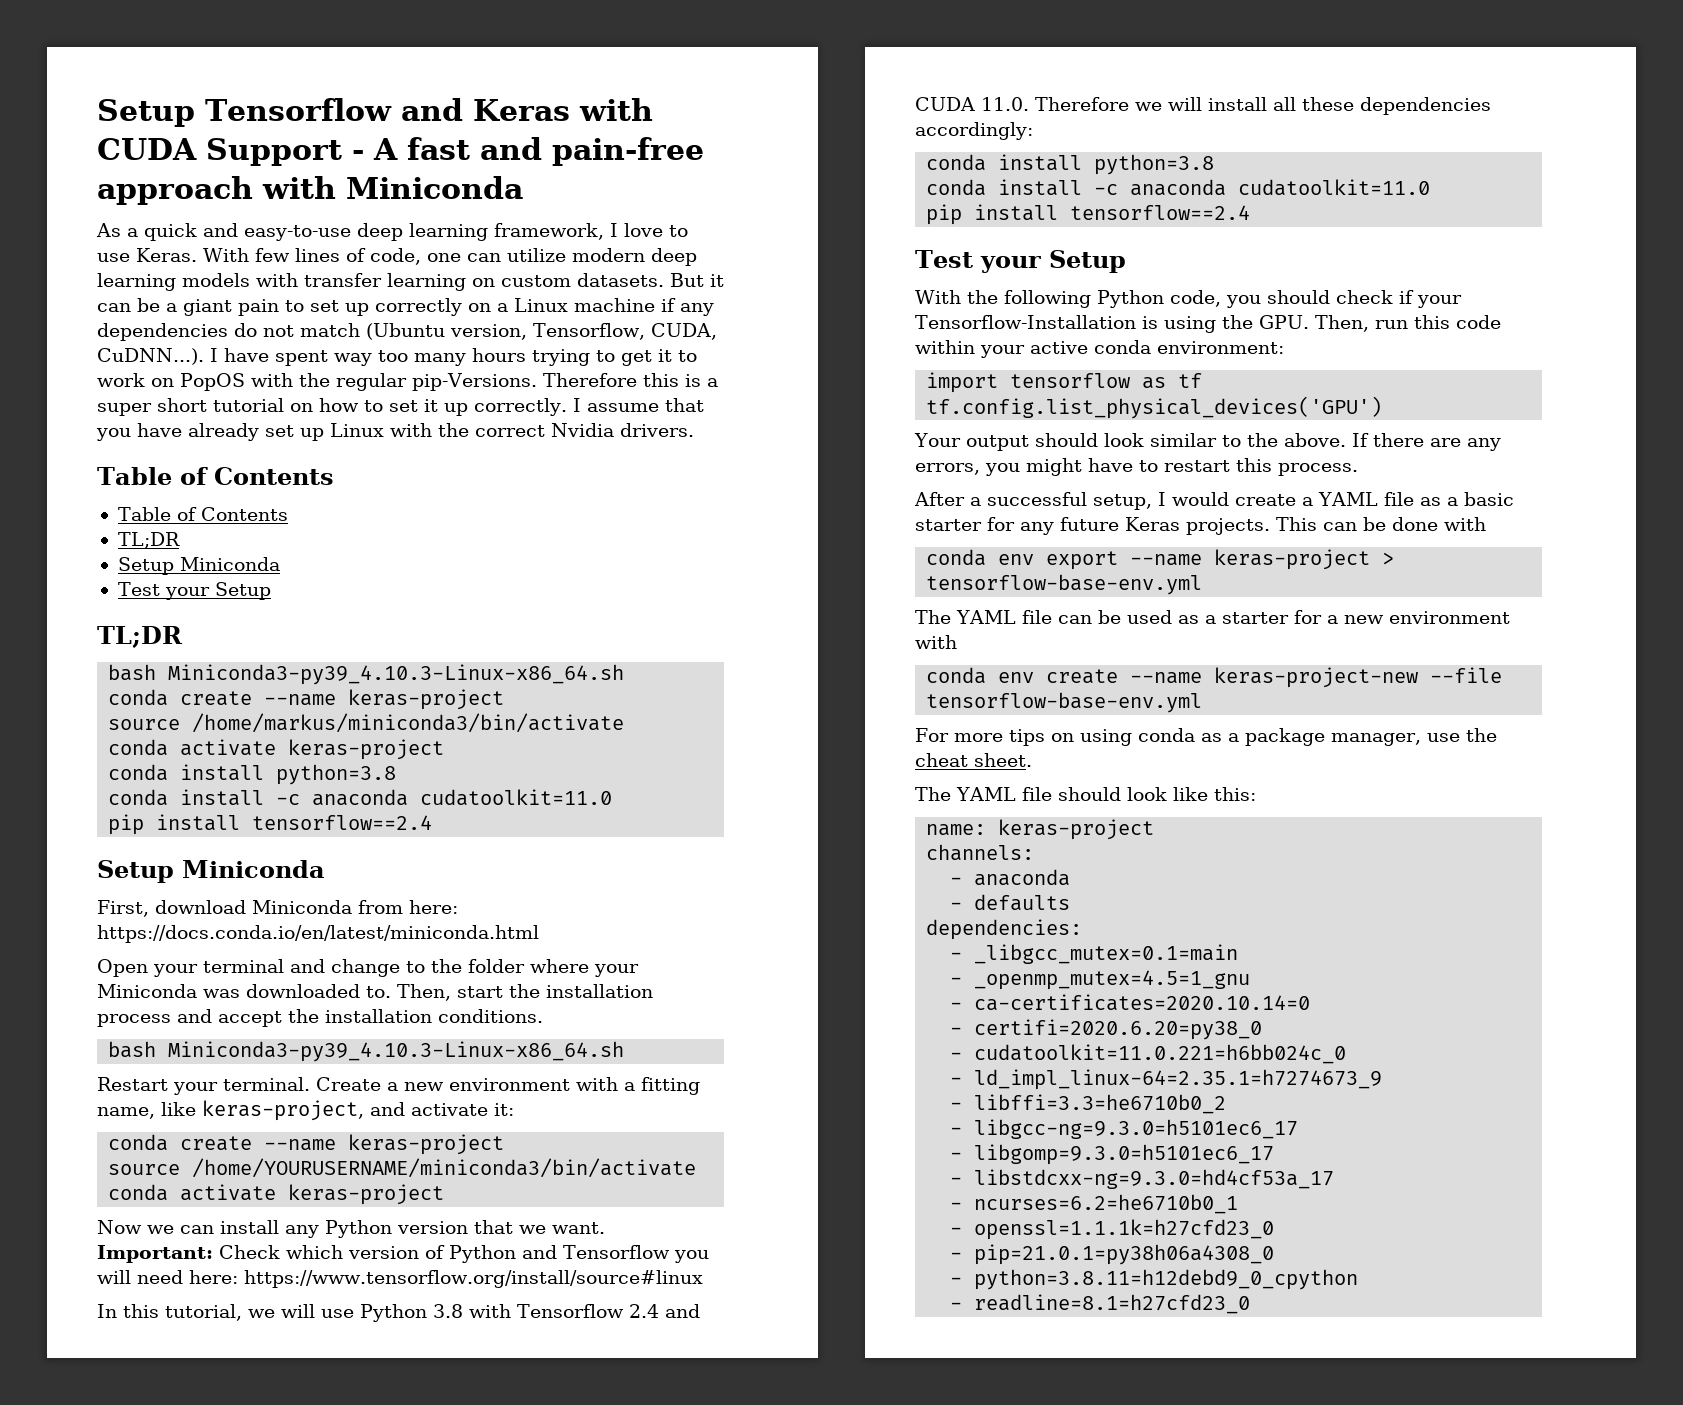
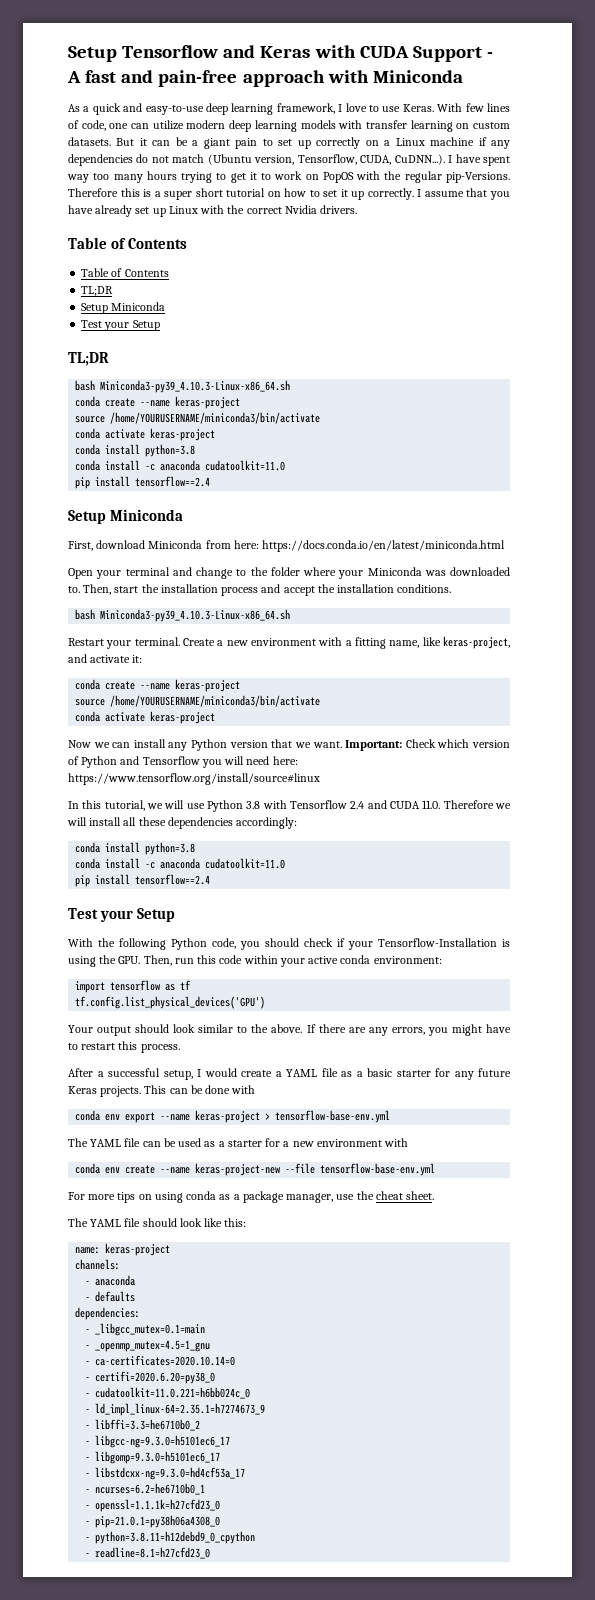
[192,713,625,733] /home/markus/miniconda3/bin/activate -> [110,412,321,424] /home/YOURUSERNAME/miniconda3/bin/activate

